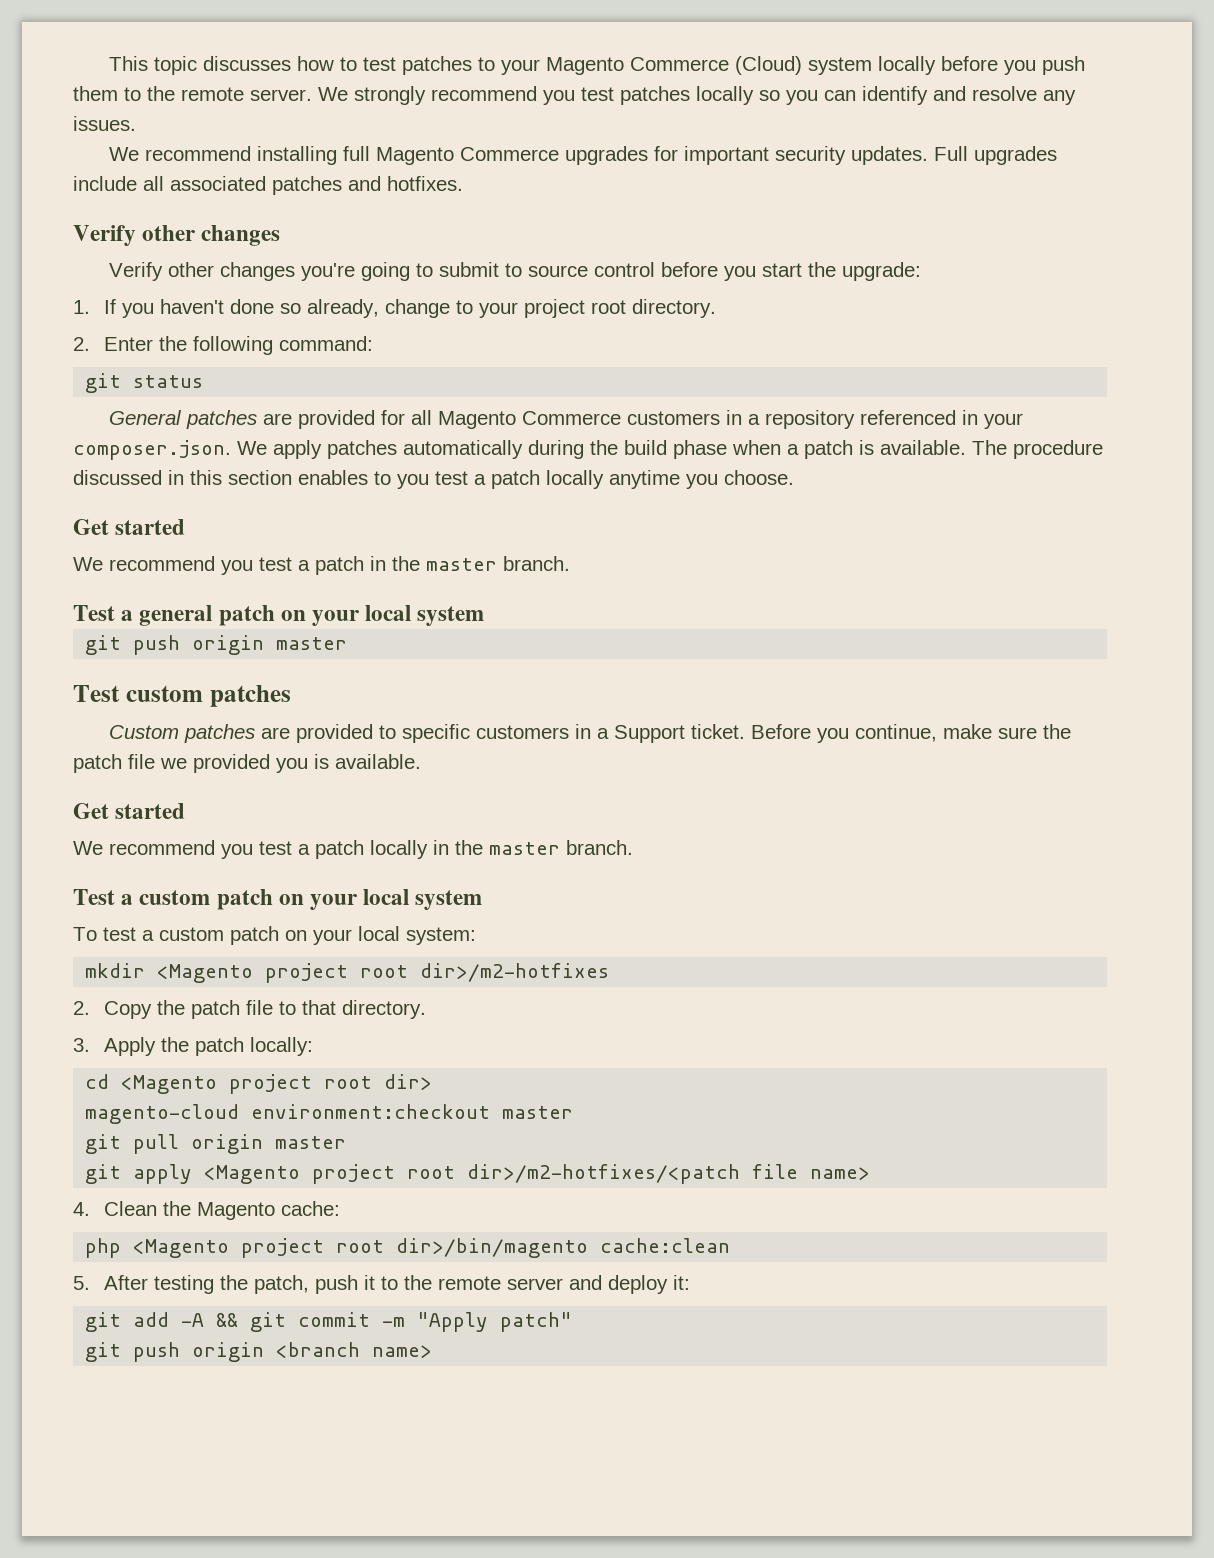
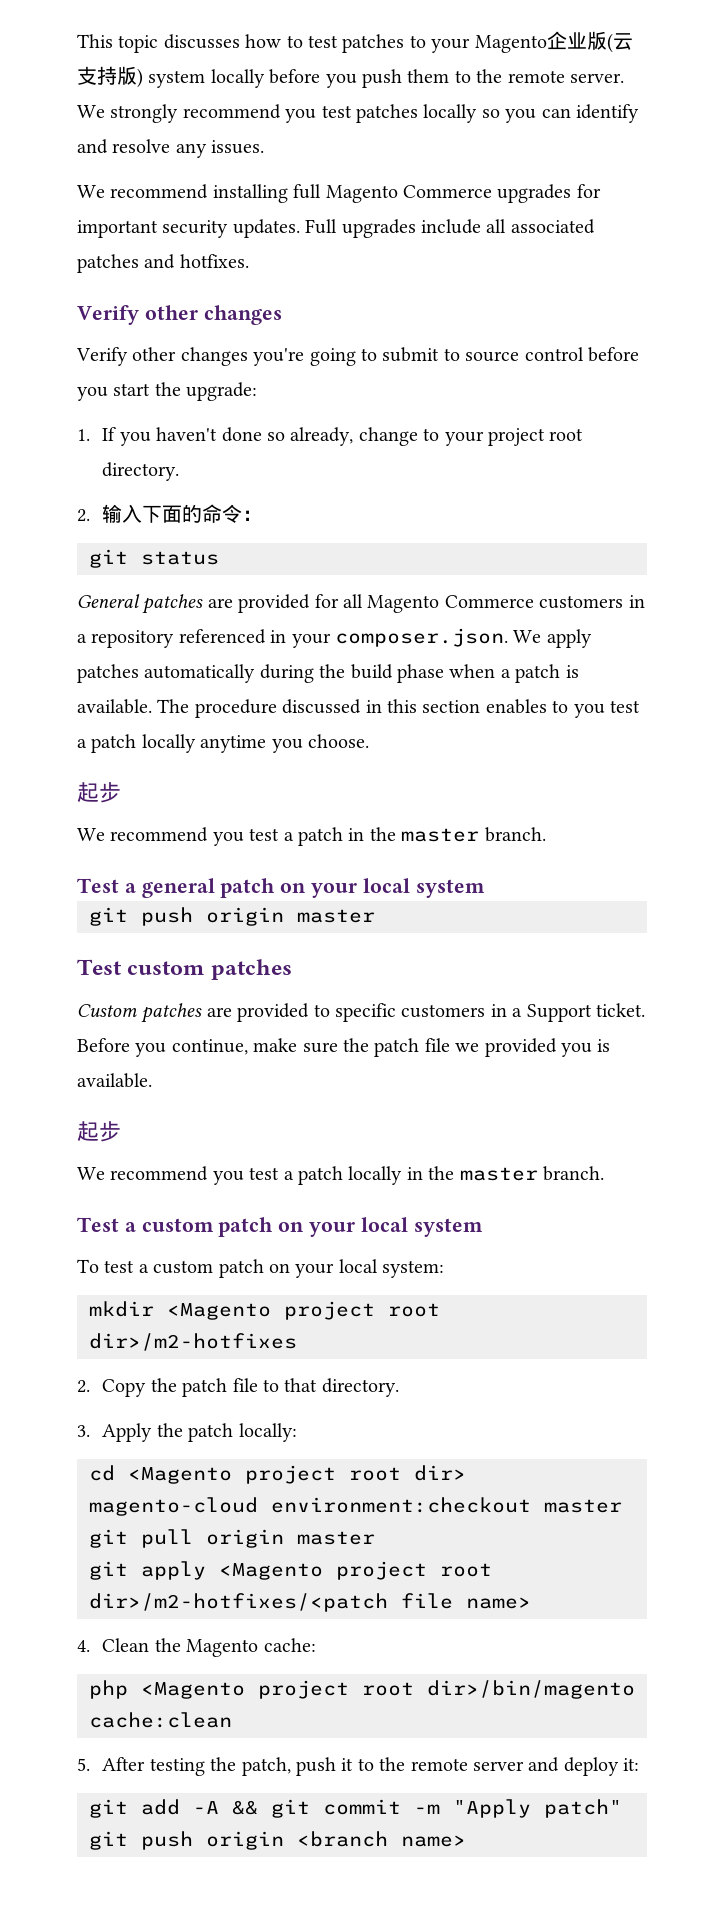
[630,56,803,75] Commerce (Cloud) -> [546,31,633,53] [77,66,143,88] 企业版(云支持版)
[104,336,374,355] Enter the following command: -> [102,504,263,523] 输入下面的命令：
[73,519,186,535] Get started -> [77,782,121,803] 起步
[73,803,186,819] Get started -> [77,1121,121,1142] 起步

